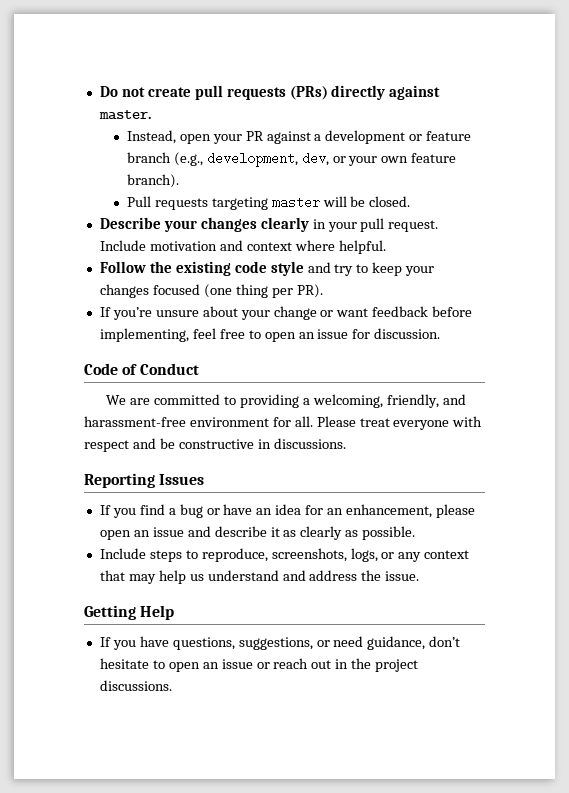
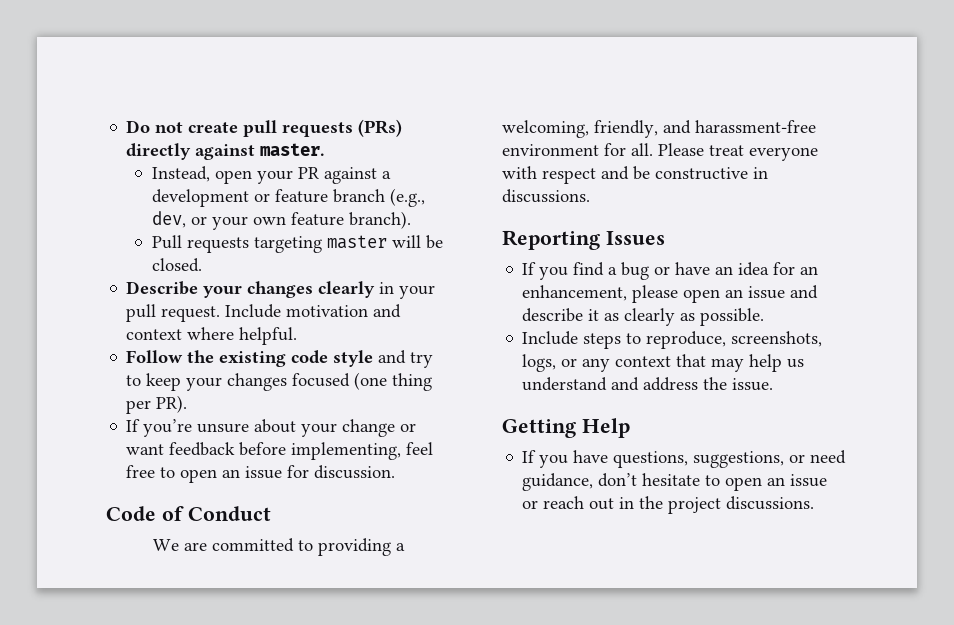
[206,152,298,167] development, -> (425, 197) none

